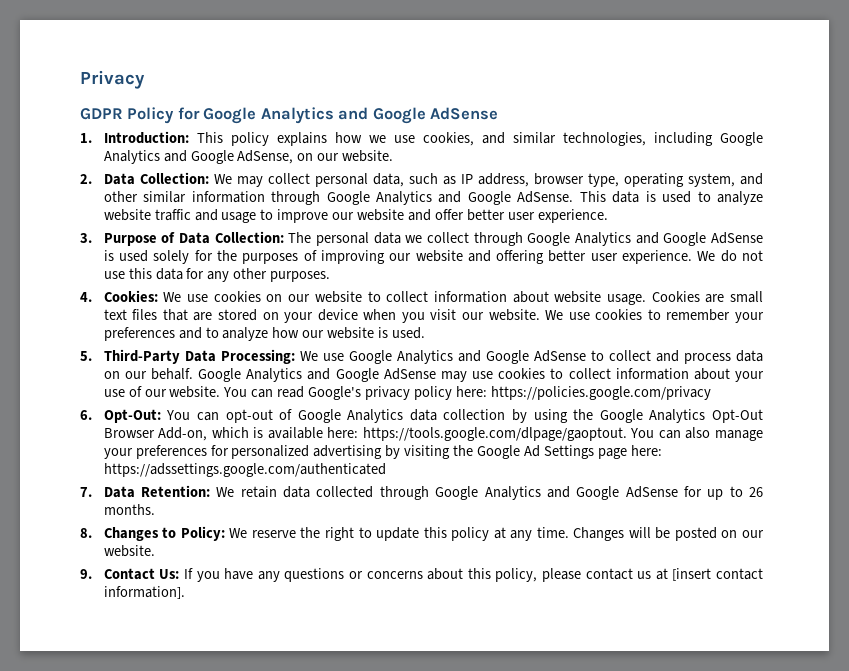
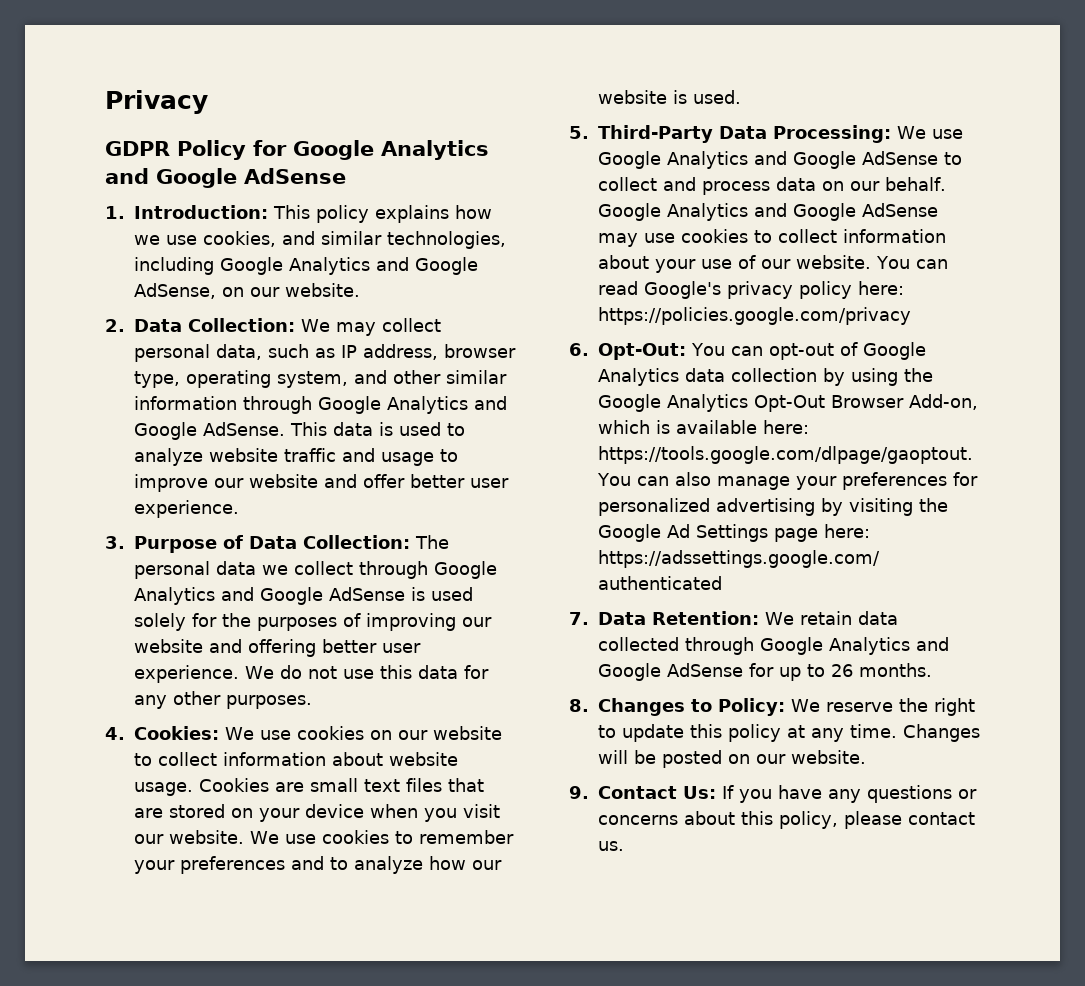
[637,568,764,581] [103,586,185,599] us at [insert contact information]. -> [598,841,624,851] us.

